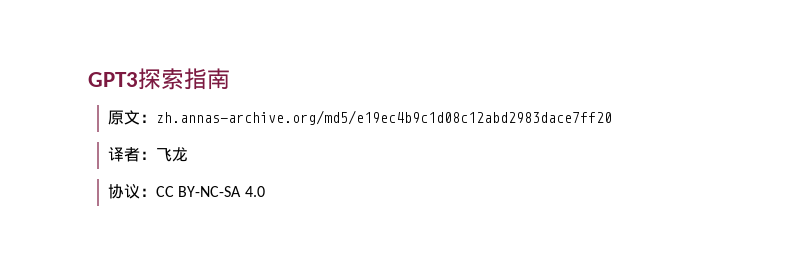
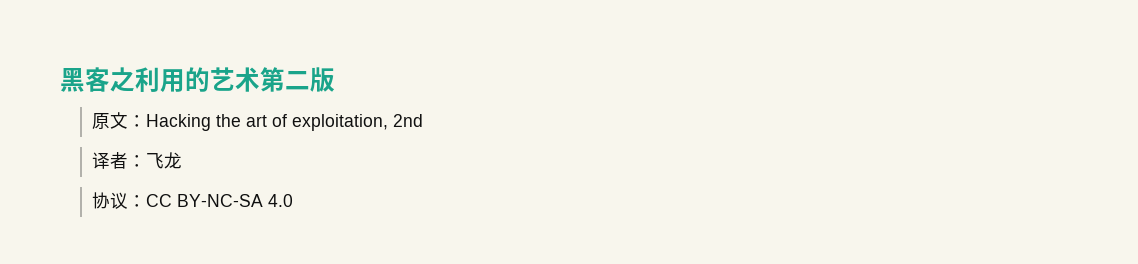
[88,68,230,90] [107,110,612,125] GPT3探索指南 // 原文：zh.annas-archive.org/md5/e19ec4b9c1d08c12abd2983dace7ff20 -> [60,67,335,92] [91,112,423,131] 黑客之利用的艺术第二版 // 原文：Hacking the art of exploitation, 2nd

